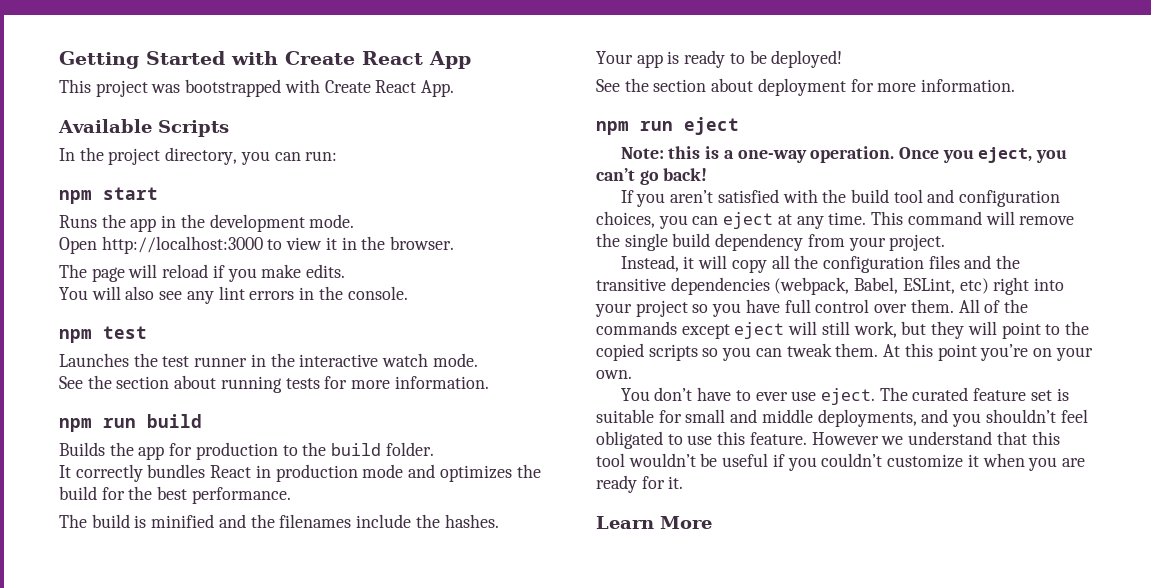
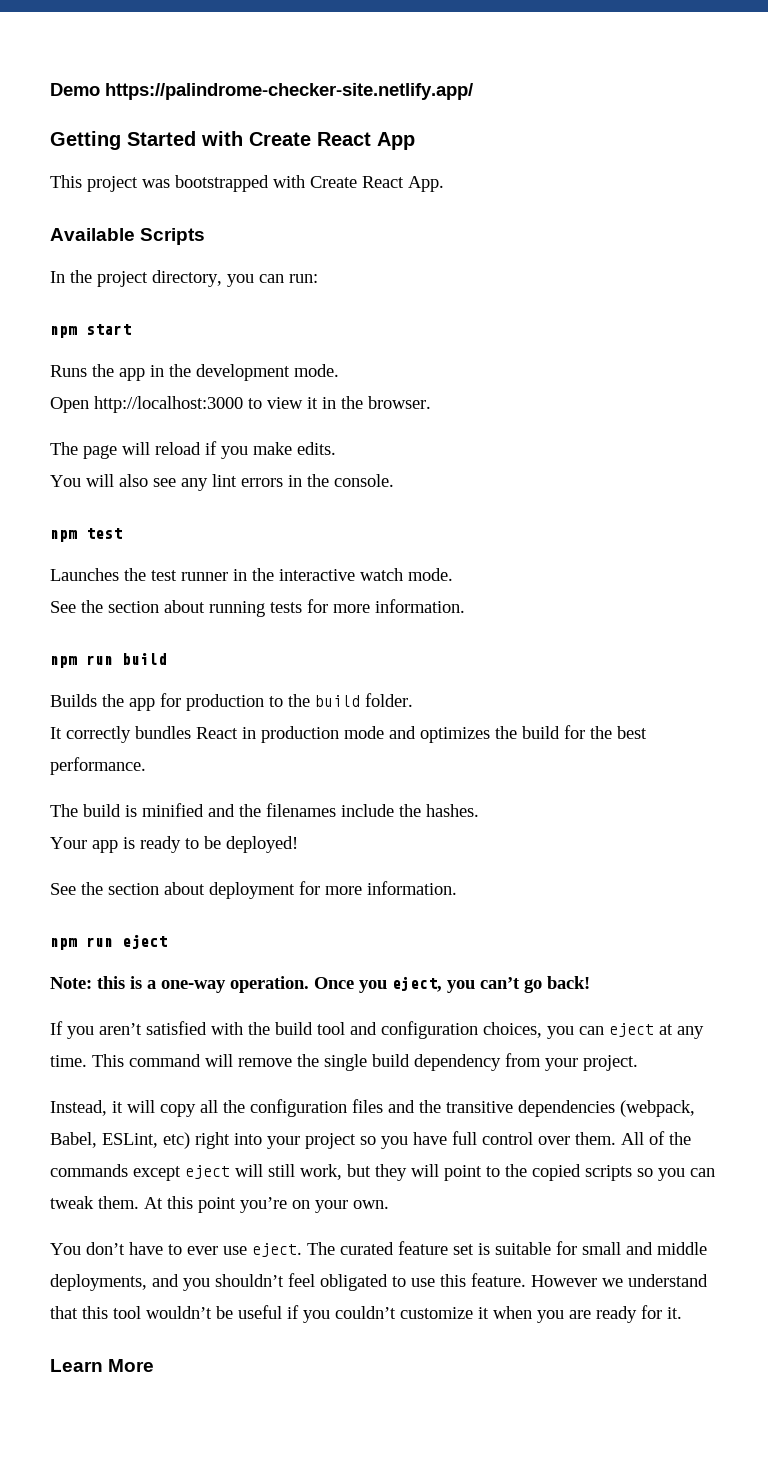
(59, 60) none -> [50,83,473,100] Demo https://palindrome-checker-site.netlify.app/ //

